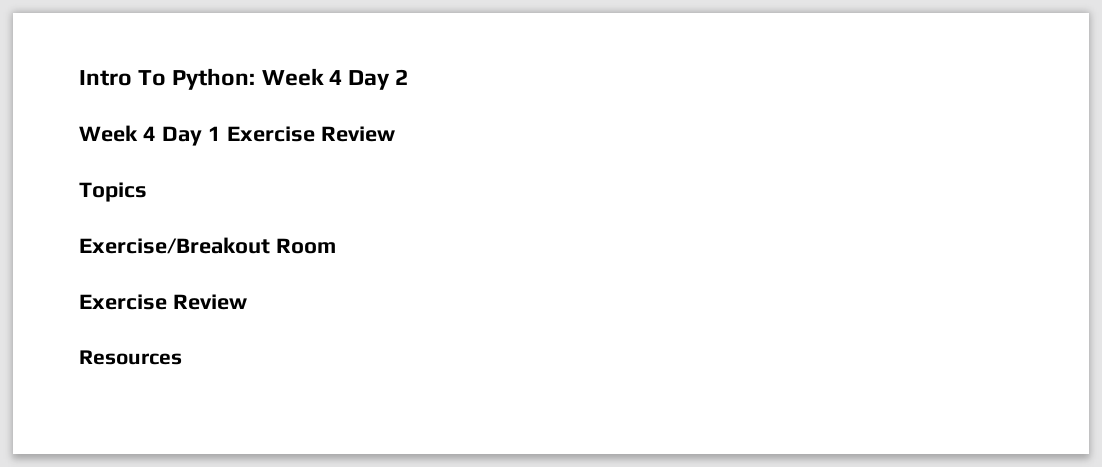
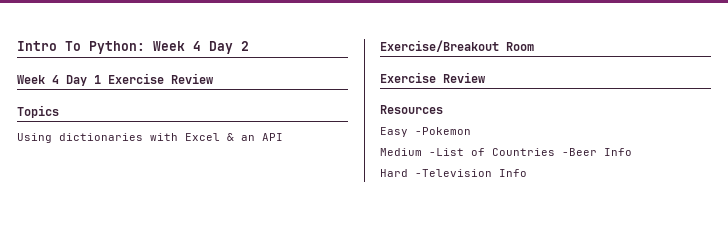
(147, 192) none -> [17,133,283,143] // Using dictionaries with Excel & an API
(182, 357) none -> [380,127,471,137] [380,148,632,156] [380,169,527,177] // Easy -Pokemon // Medium -List of Countries -Beer Info // Hard -Television Info

